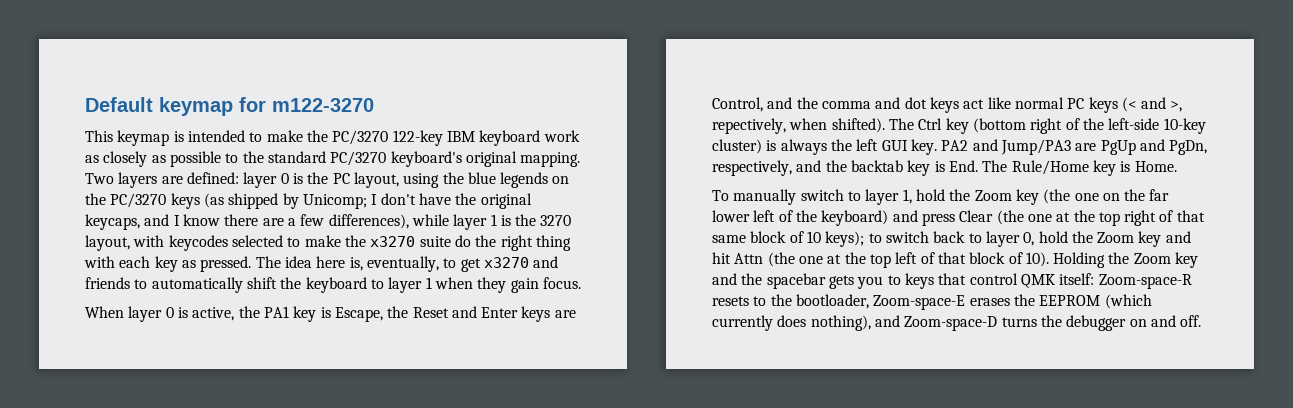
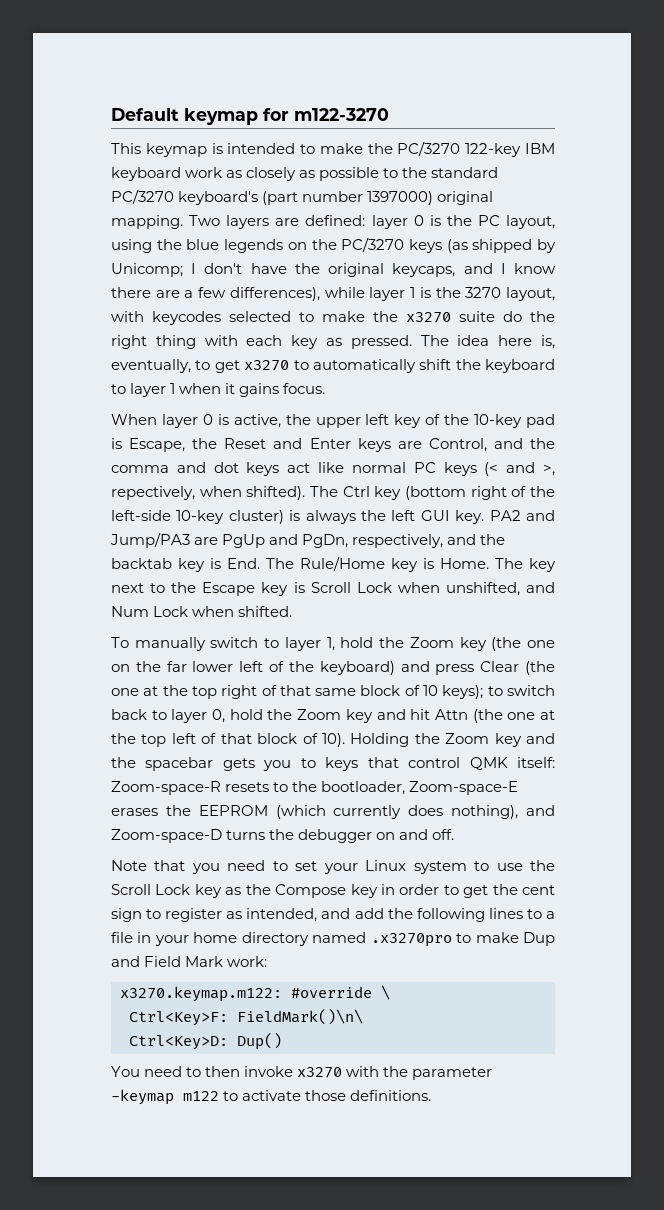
(462, 159) none -> [262,191,434,205] (part number 1397000)
[533,256,559,268] [85,277,130,289] and friends -> (290, 365) none
[477,277,539,293] they gain -> [225,383,280,397] it gains
[263,306,317,322] PA1 key -> [315,414,555,428] upper left key of the 10-key pad
(1177, 166) none -> [495,558,556,572] [111,582,555,596] [111,606,293,617] The key next to the Escape key is Scroll Lock when unshifted, and Num Lock when shifted.
(1202, 321) none -> [111,860,555,874] [111,884,556,898] [111,908,555,922] [111,932,555,947] [111,956,268,967] [120,985,390,1002] [129,1009,363,1026] [129,1033,282,1050] [111,1066,493,1080] [111,1089,432,1105] // Note that you need to set your Linux system to use the Scroll Lock key as the Compose key in order to get the cent sign to register as intended, and add the following lines to a file in your home directory named .x3270pro to make Dup and Field Mark work: // x3270.keymap.m122: #override \ // Ctrl<Key>F: FieldMark()\n\ // Ctrl<Key>D: Dup() // You need to then invoke x3270 with the parameter -keymap m122 to activate those definitions.

